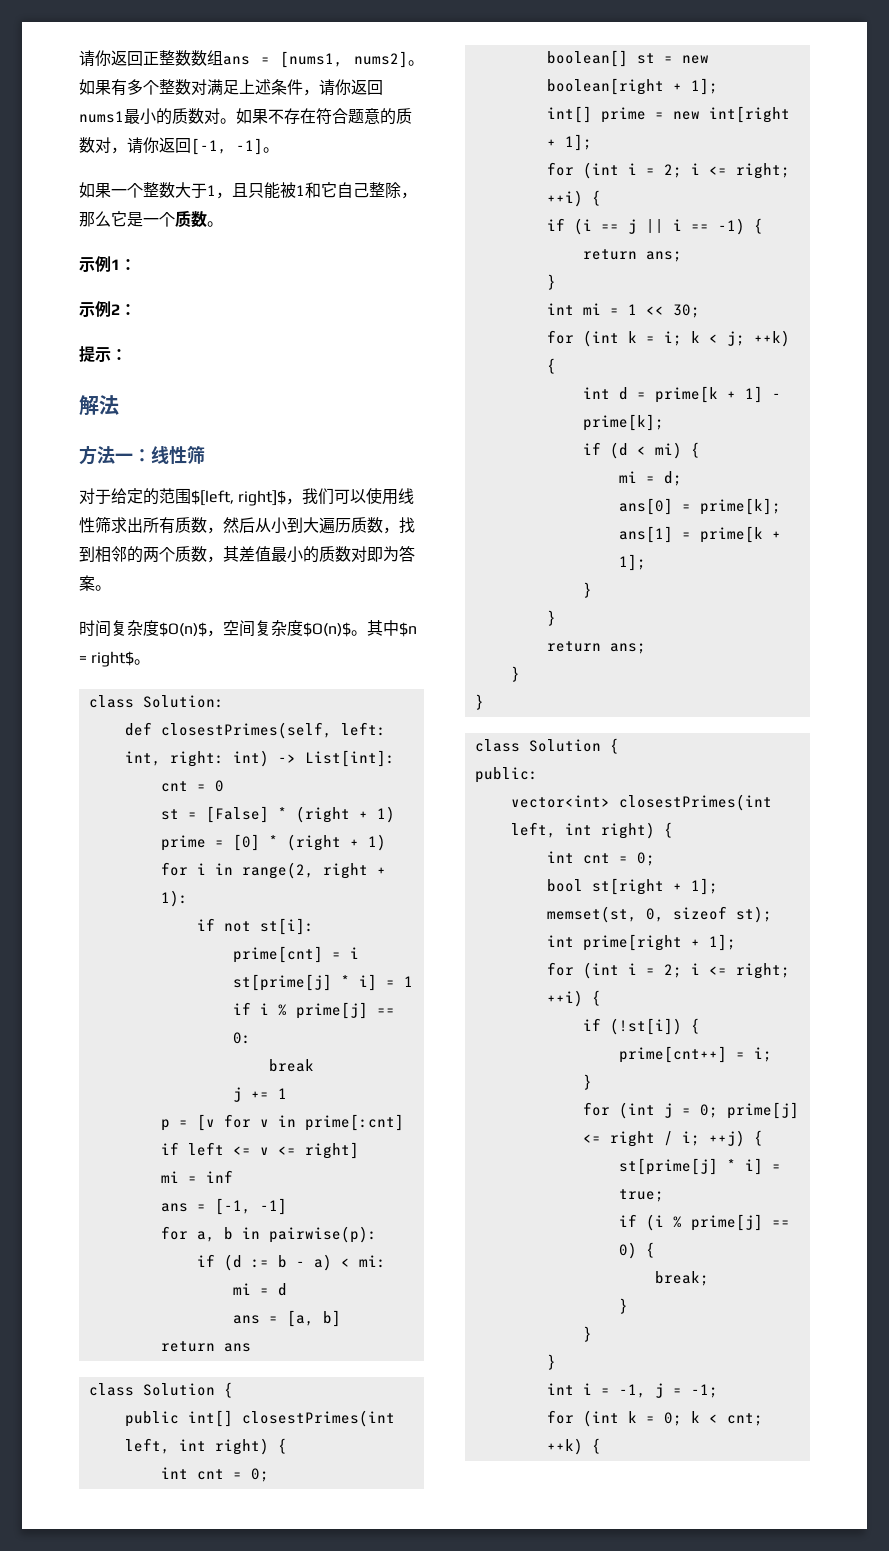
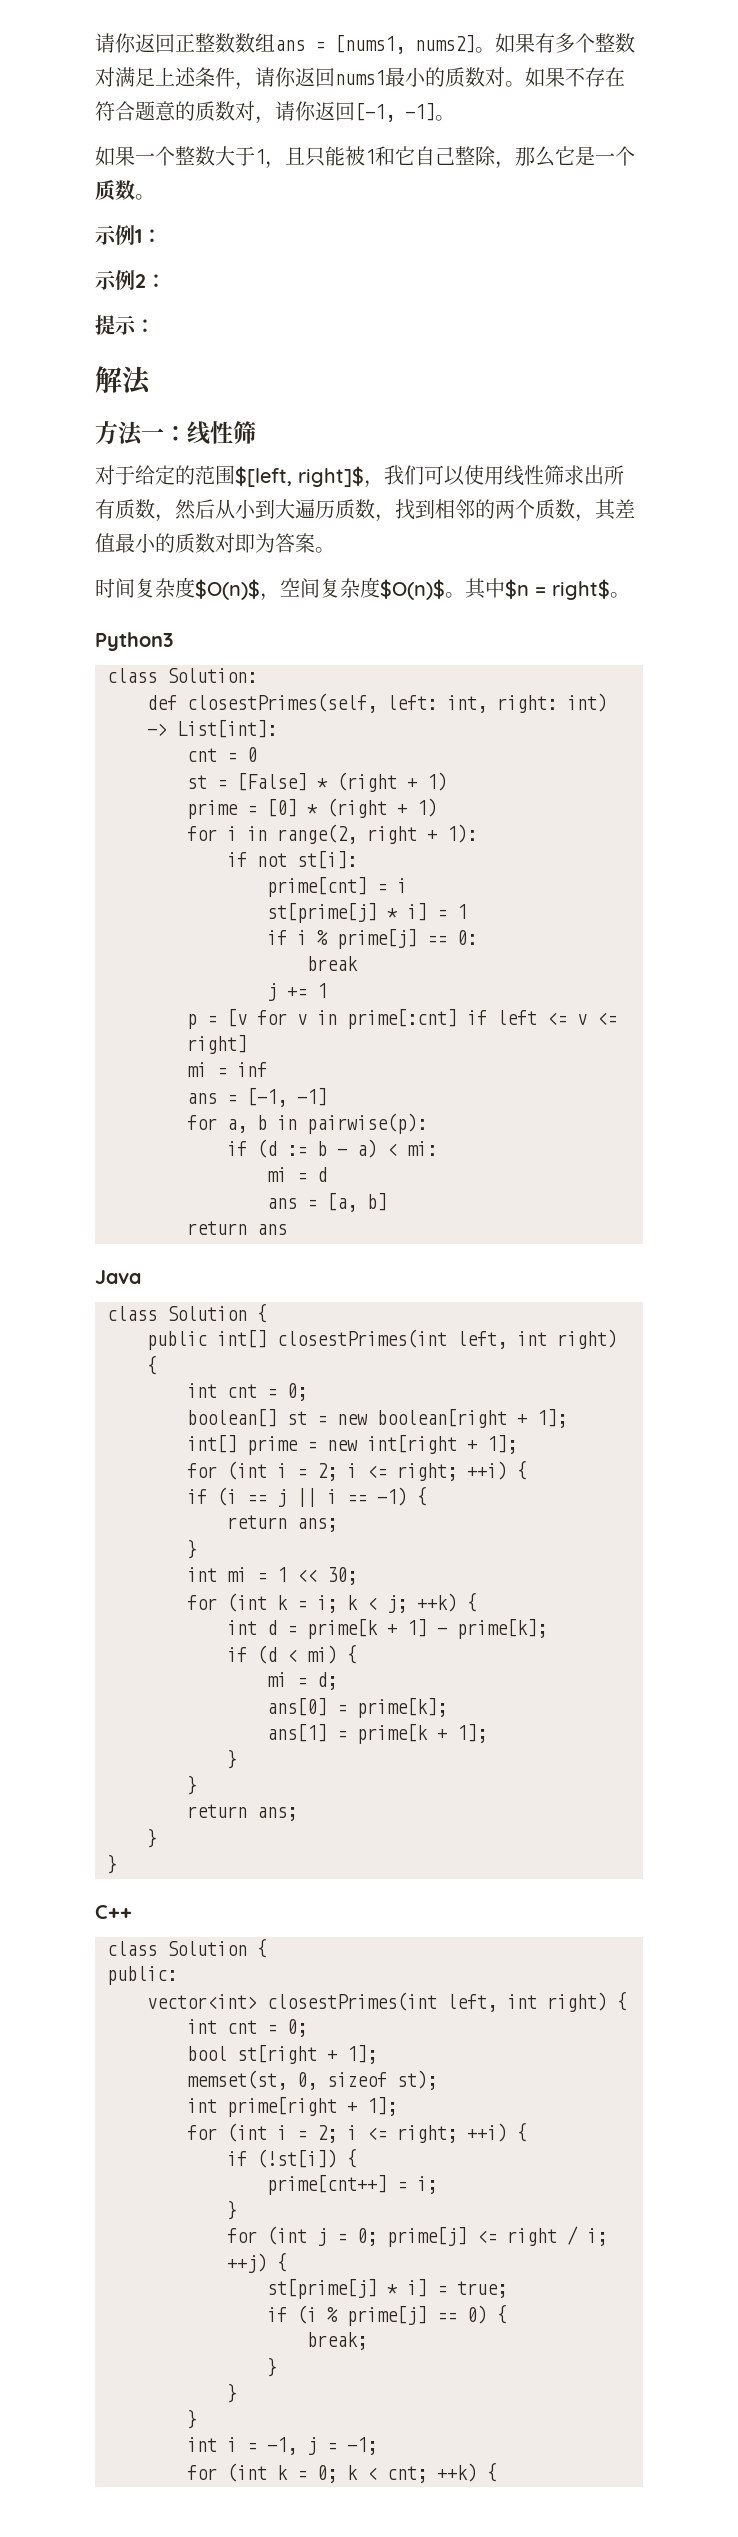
(151, 662) none -> [95,632,173,651] // Python3
(251, 1347) none -> [95,1270,141,1284] // Java
(484, 702) none -> [95,1905,132,1919] // C++

